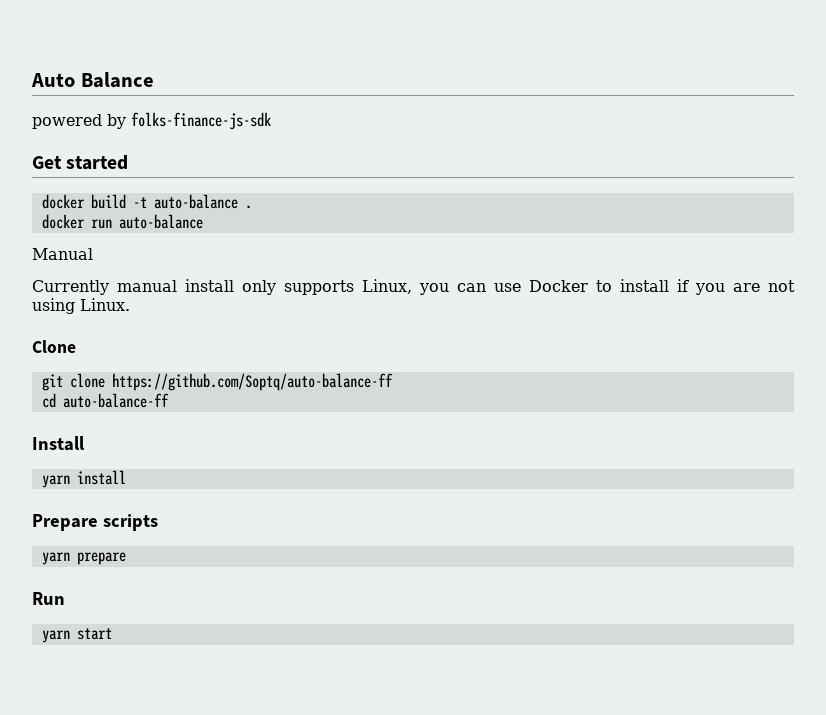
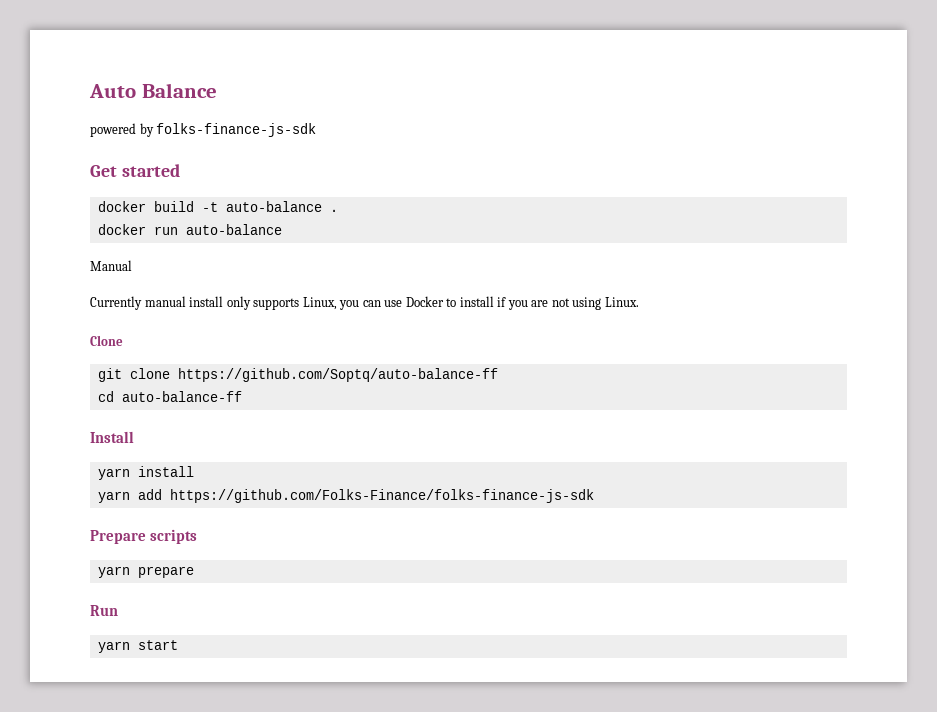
(126, 477) none -> [97,489,594,503] // yarn add https://github.com/Folks-Finance/folks-finance-js-sdk

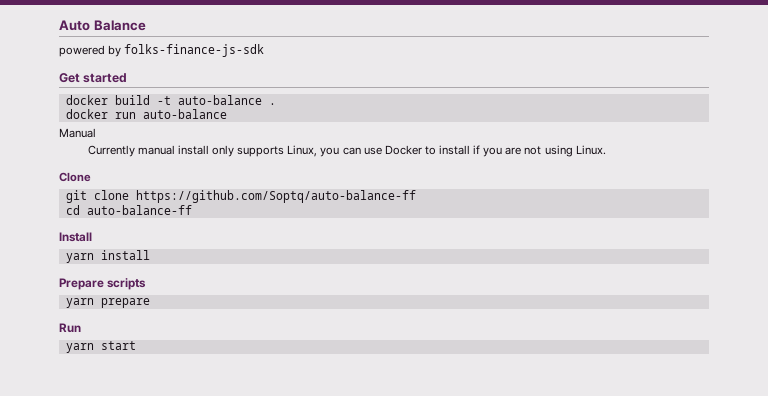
[97,489,594,503] // yarn add https://github.com/Folks-Finance/folks-finance-js-sdk -> (150, 255) none

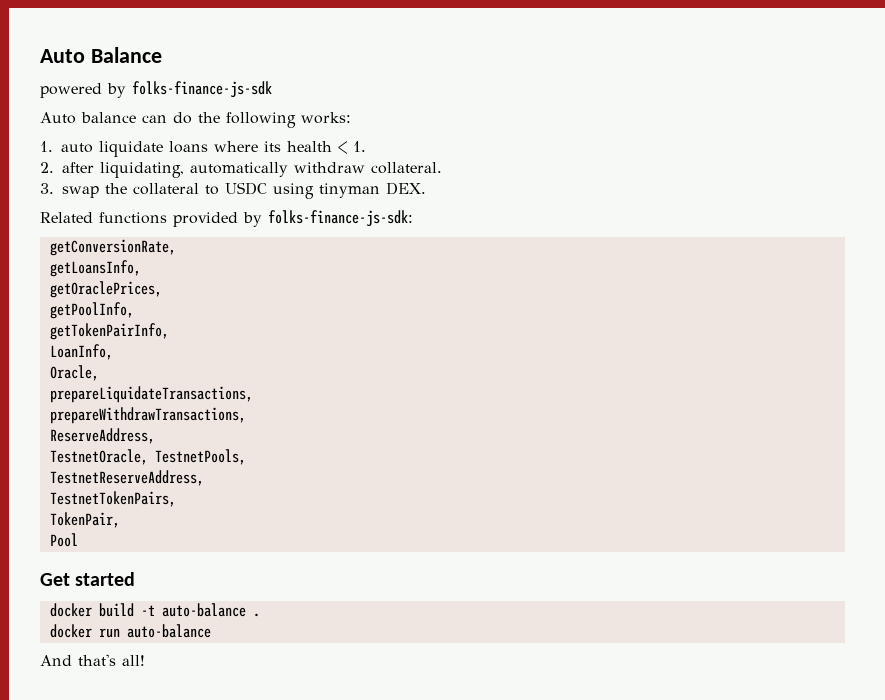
(265, 50) none -> [40,112,351,128] [40,141,367,157] [40,162,442,178] [40,182,426,199] [40,210,413,227] [49,239,176,256] [49,260,141,277] [49,281,162,298] [49,302,134,319] [49,323,169,340] [49,344,113,360] [49,365,99,381] [49,386,253,403] [49,407,246,424] [49,428,155,444] [49,449,246,465] [49,470,204,486] [49,491,176,507] [49,512,120,528] [49,533,78,547] // Auto balance can do the following works: // 1. auto liquidate loans where its health < 1. // 2. after liquidating, automatically withdraw collateral. // 3. swap the collateral to USDC using tinyman DEX. // Related functions provided by folks-finance-js-sdk: // getConversionRate, // getLoansInfo, // getOraclePrices, // getPoolInfo, // getTokenPairInfo, // LoanInfo, // Oracle, // prepareLiquidateTransactions, // prepareWithdrawTransactions, // ReserveAddress, // TestnetOracle, TestnetPools, // TestnetReserveAddress, // TestnetTokenPairs, // TokenPair, // Pool
[59,128,96,138] [87,145,606,157] [59,172,91,182] [65,190,416,203] [65,205,192,215] [59,232,92,242] [65,250,150,263] [59,278,147,290] [65,298,150,308] [59,323,81,333] [65,341,136,353] Manual // Currently manual install only supports Linux, you can use Docker to install if you are not using Linux. // Clone // git clone https://github.com/Soptq/auto-balance-ff // cd auto-balance-ff // Install // yarn install // Prepare scripts // yarn prepare // Run // yarn start -> [40,654,145,666] And that's all!

